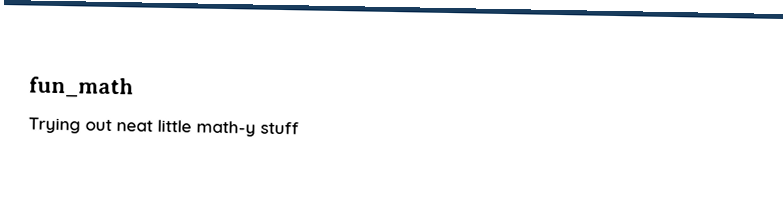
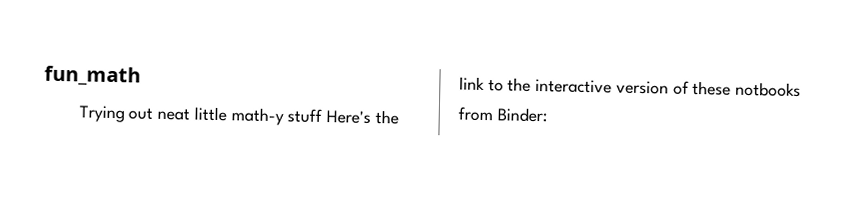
(299, 128) none -> [326,109,399,125] [459,76,802,97] [458,106,548,123] Here's the link to the interactive version of these notbooks from Binder:

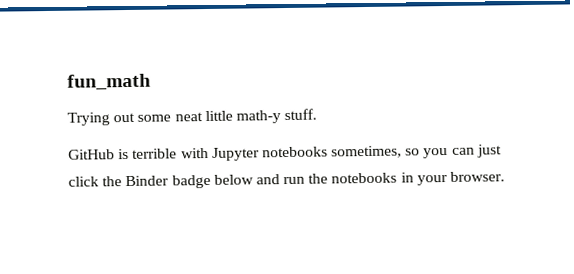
(154, 113) none -> [137,114,172,122] some
[287,108,399,125] [459,76,802,97] [458,106,548,123] stuff Here's the link to the interactive version of these notbooks from Binder: -> [284,108,318,121] [68,144,502,161] [68,171,506,189] stuff. // GitHub is terrible with Jupyter notebooks sometimes, so you can just click the Binder badge below and run the notebooks in your browser.

